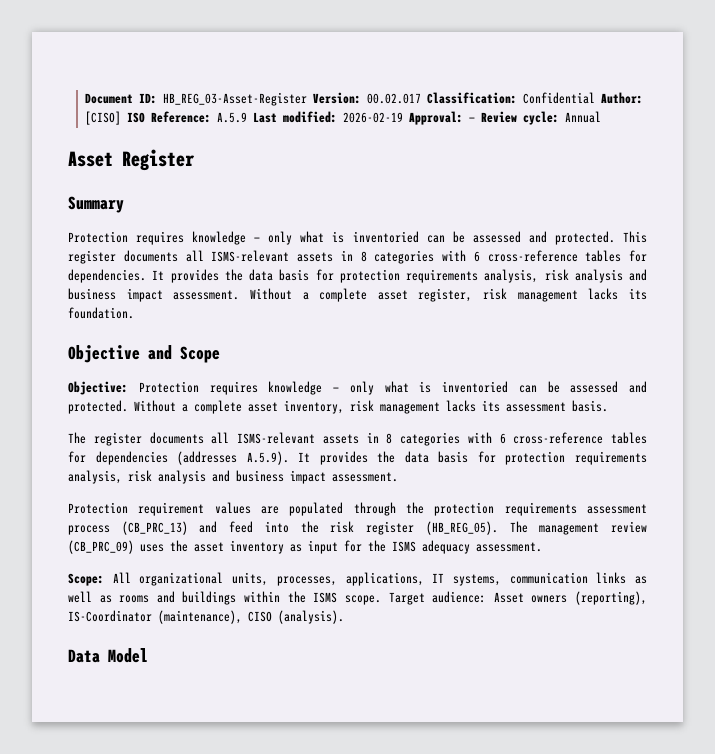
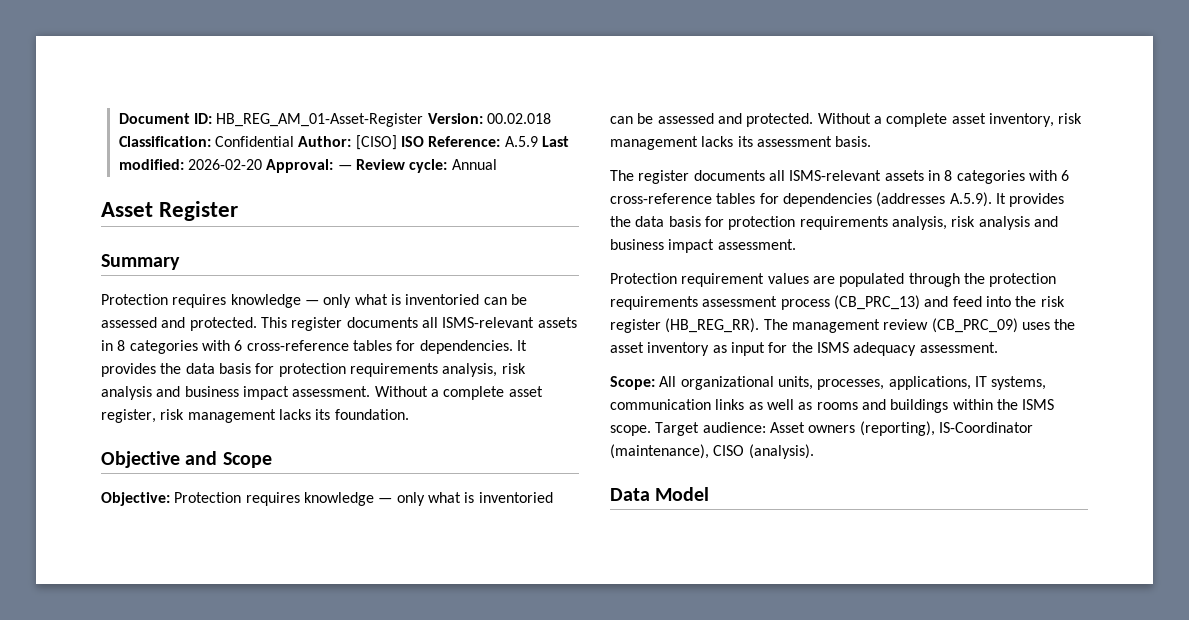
[163,92,422,106] HB_REG_03-Asset-Register Version: 00.02.017 -> [216,113,551,127] HB_REG_AM_01-Asset-Register Version: 00.02.018
[343,112,404,123] 2026-02-19 -> [187,159,262,170] 2026-02-20
[425,521,498,535] (HB_REG_05). -> [665,318,760,333] (HB_REG_RR).

